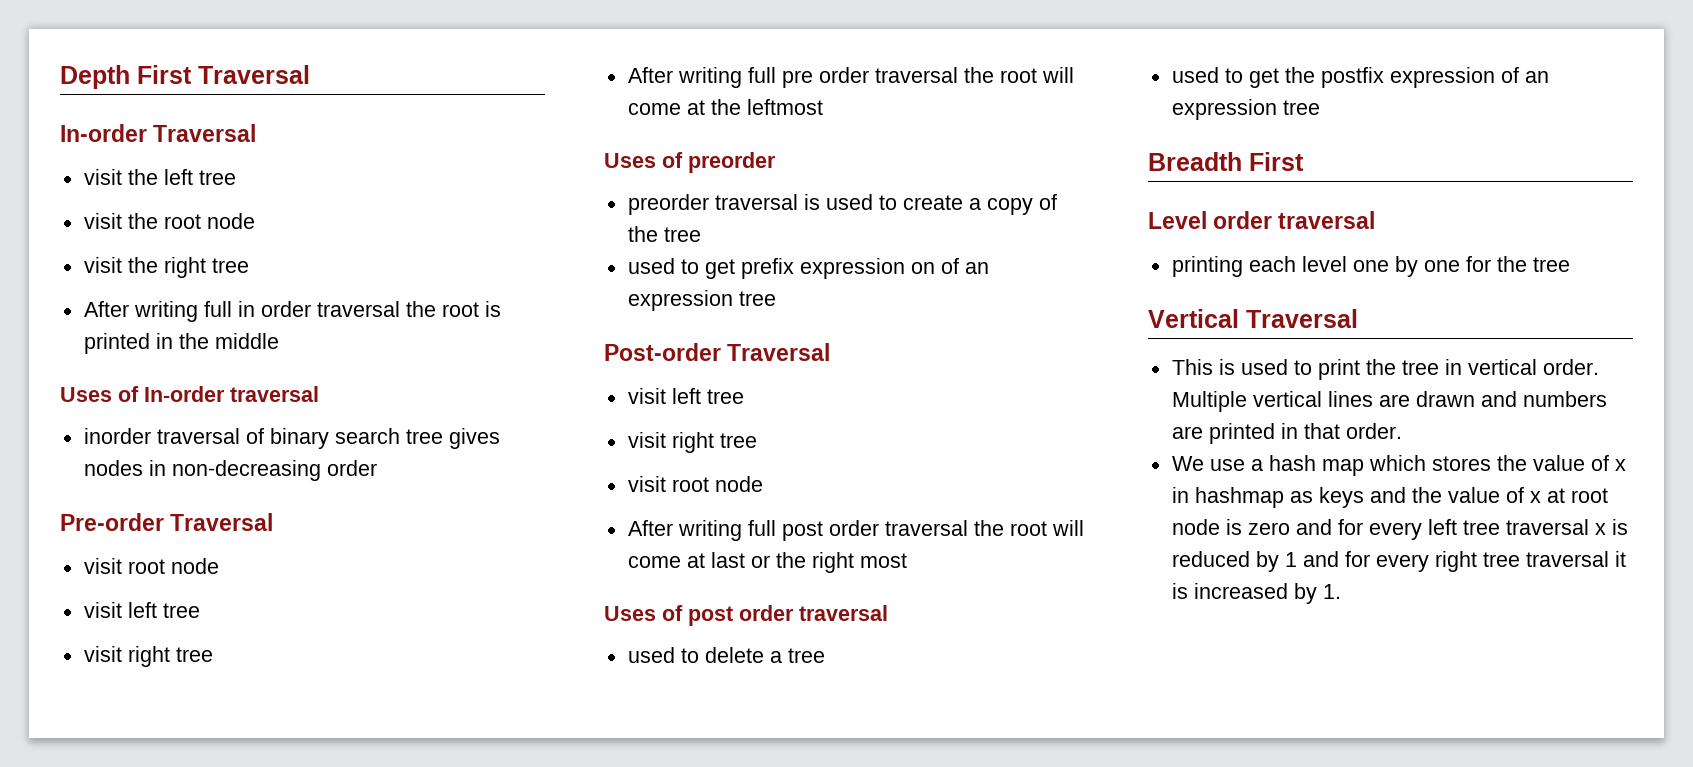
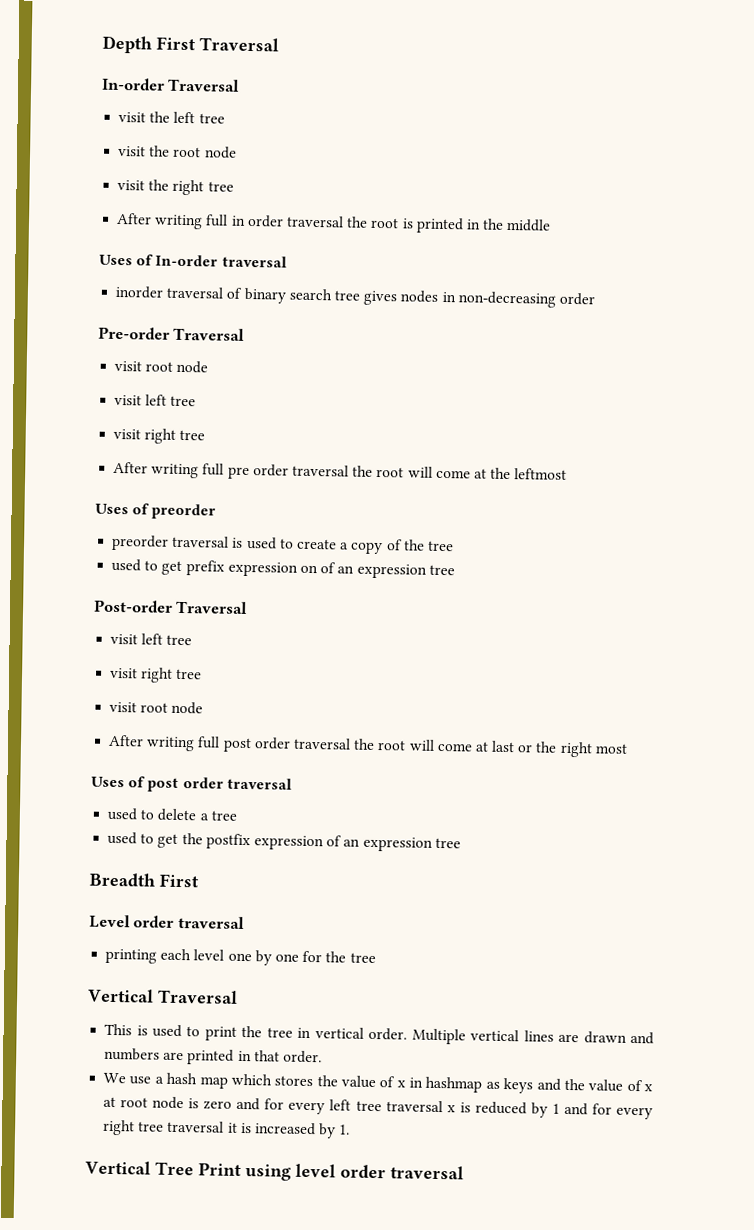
(1341, 591) none -> [85,1160,464,1181] // Vertical Tree Print using level order traversal

